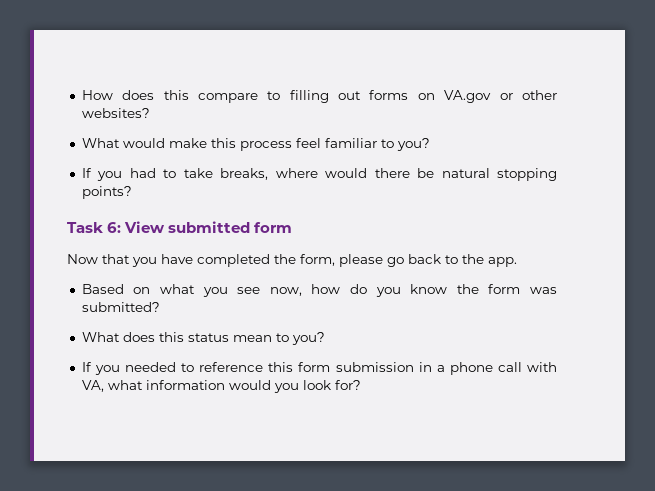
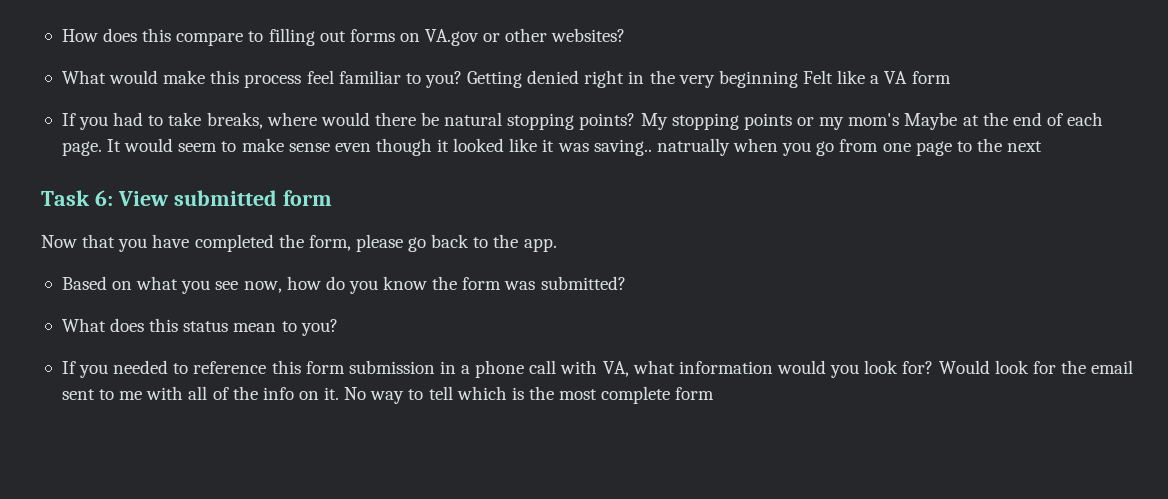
(430, 144) none -> [467,70,951,88] Getting denied right in the very beginning Felt like a VA form
(132, 192) none -> [640,112,1104,130] [61,138,1043,156] My stopping points or my mom's Maybe at the end of each page. It would seem to make sense even though it looked like it was saving.. natrually when you go from one page to the next
(361, 385) none -> [938,360,1134,374] [61,386,715,404] Would look for the email sent to me with all of the info on it. No way to tell which is the most complete form

